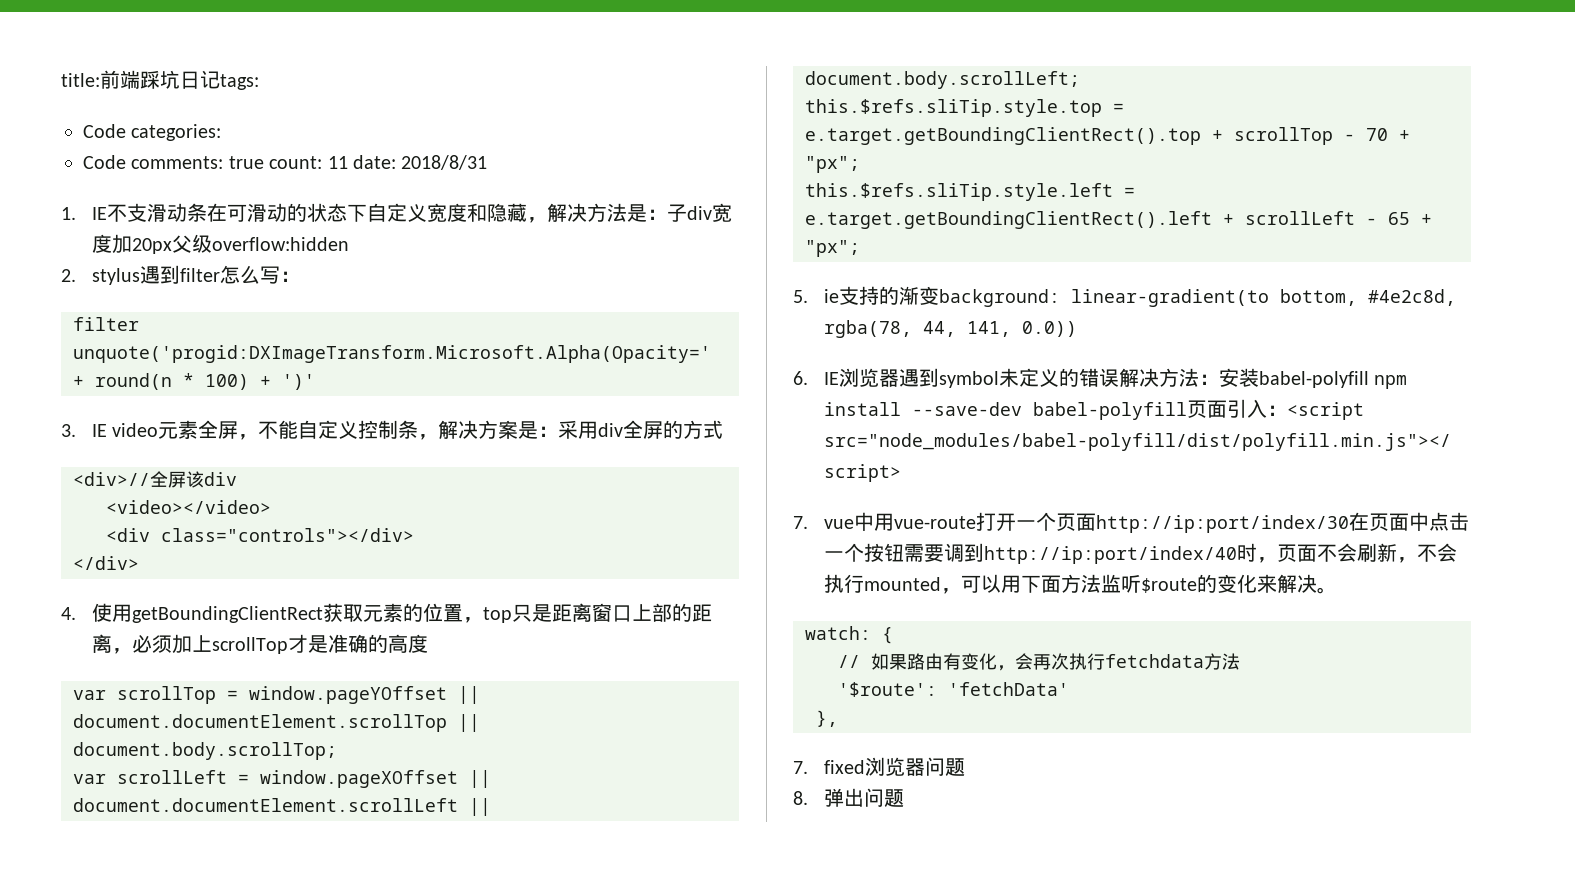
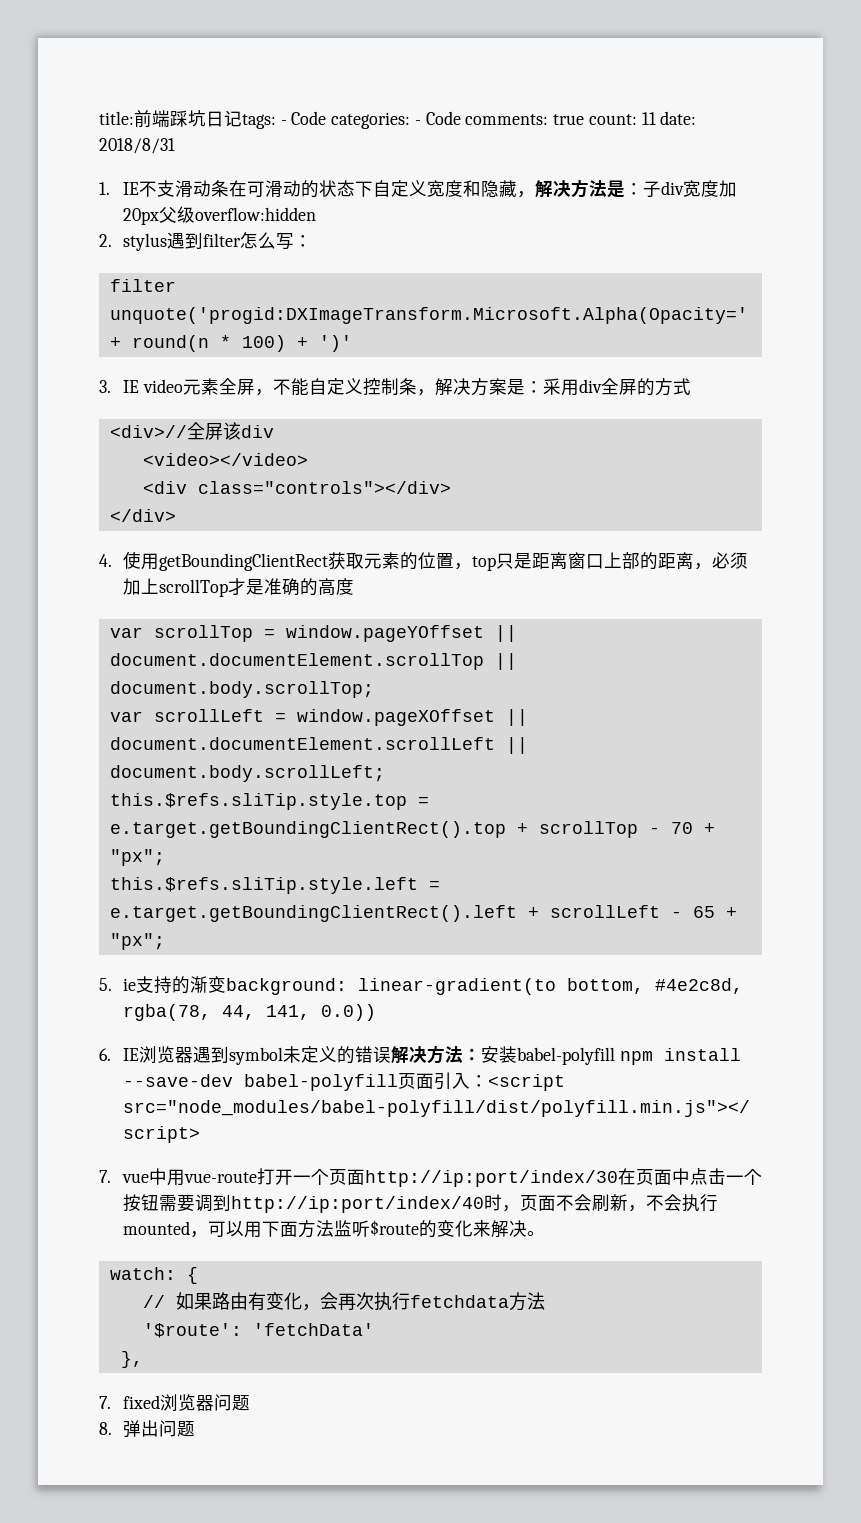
(259, 82) // -> [280,120,287,125] -
(222, 132) // -> [414,120,421,125] -

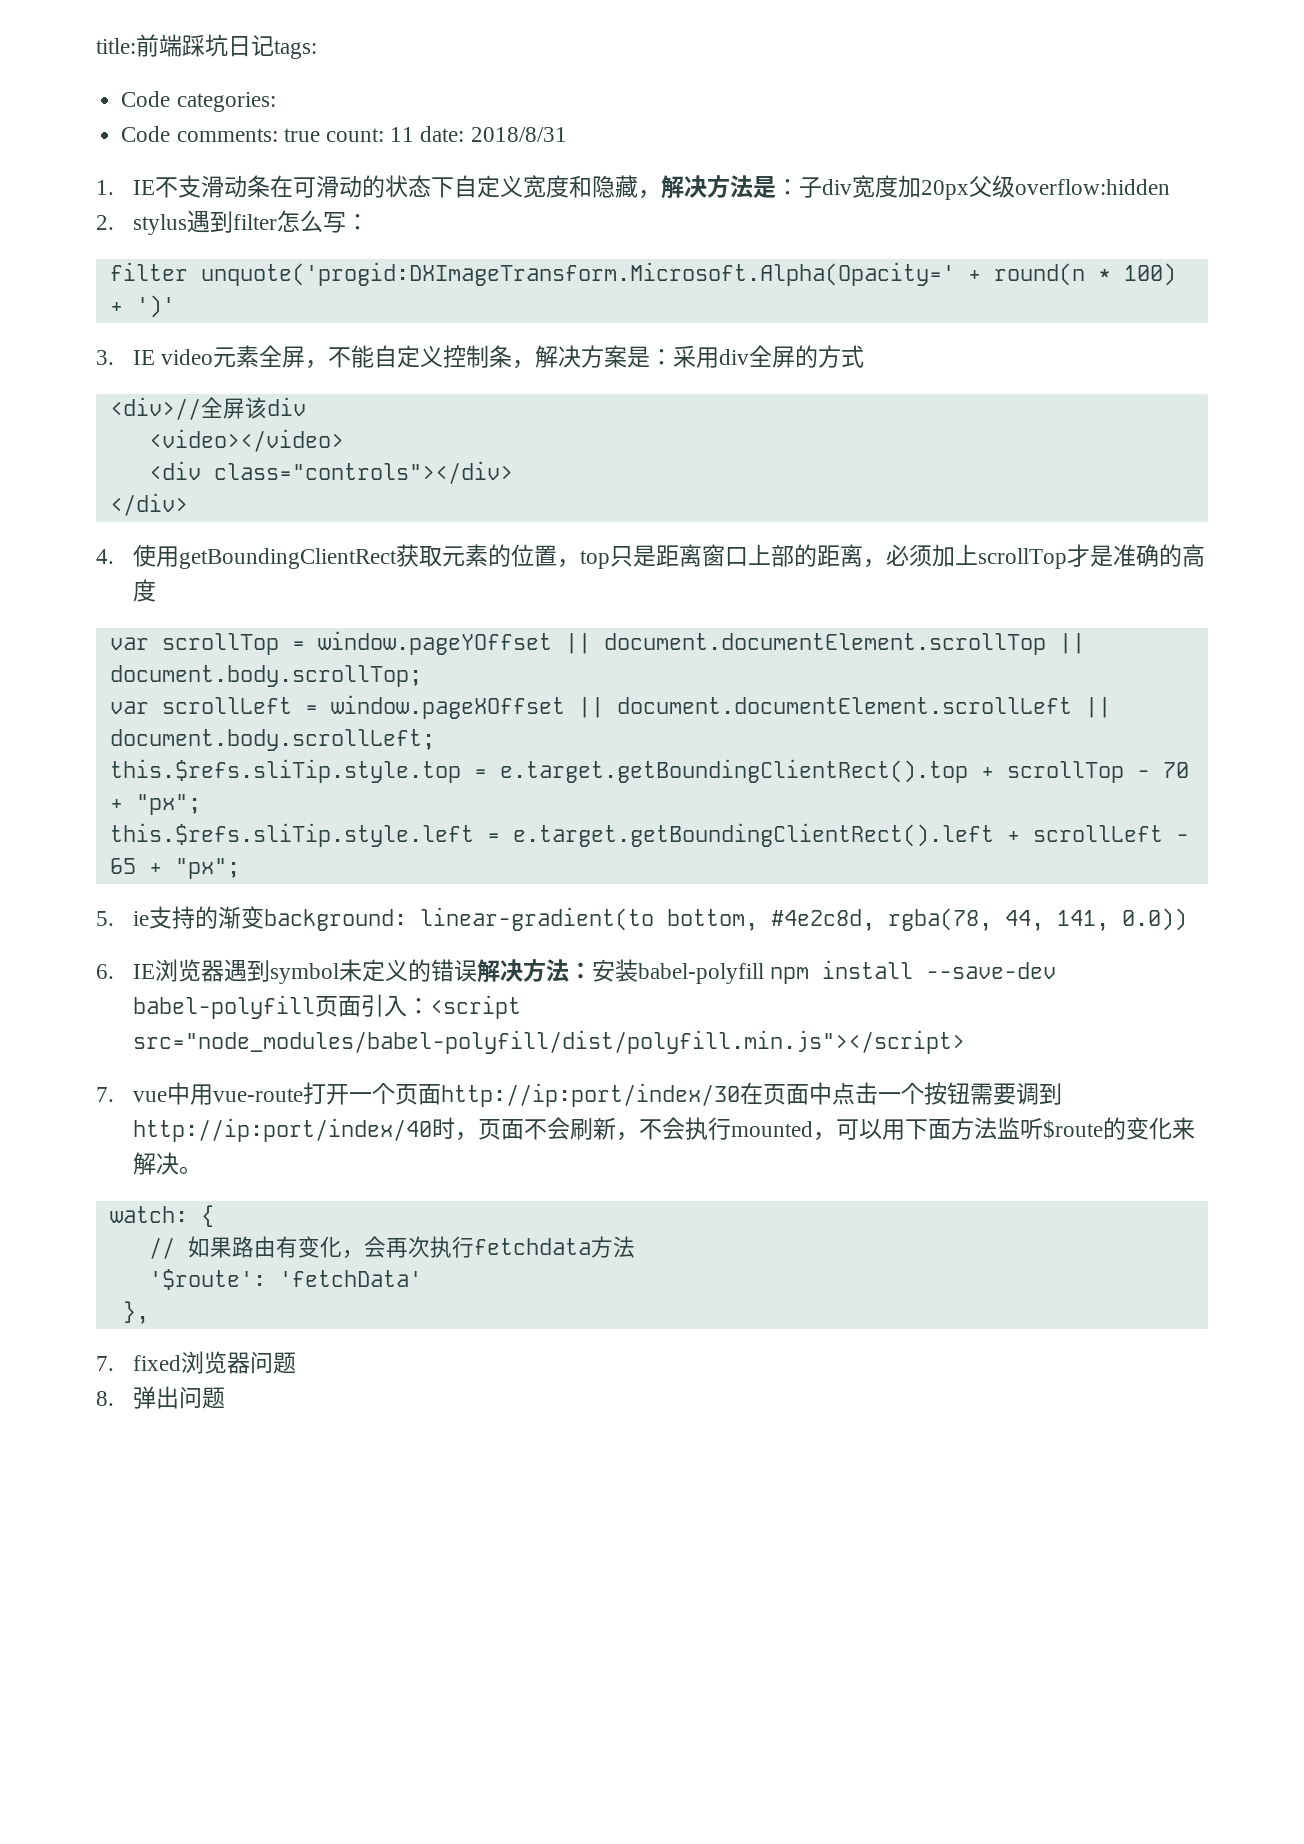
[280,120,287,125] - -> (317, 49) //
[414,120,421,125] - -> (276, 102) //

